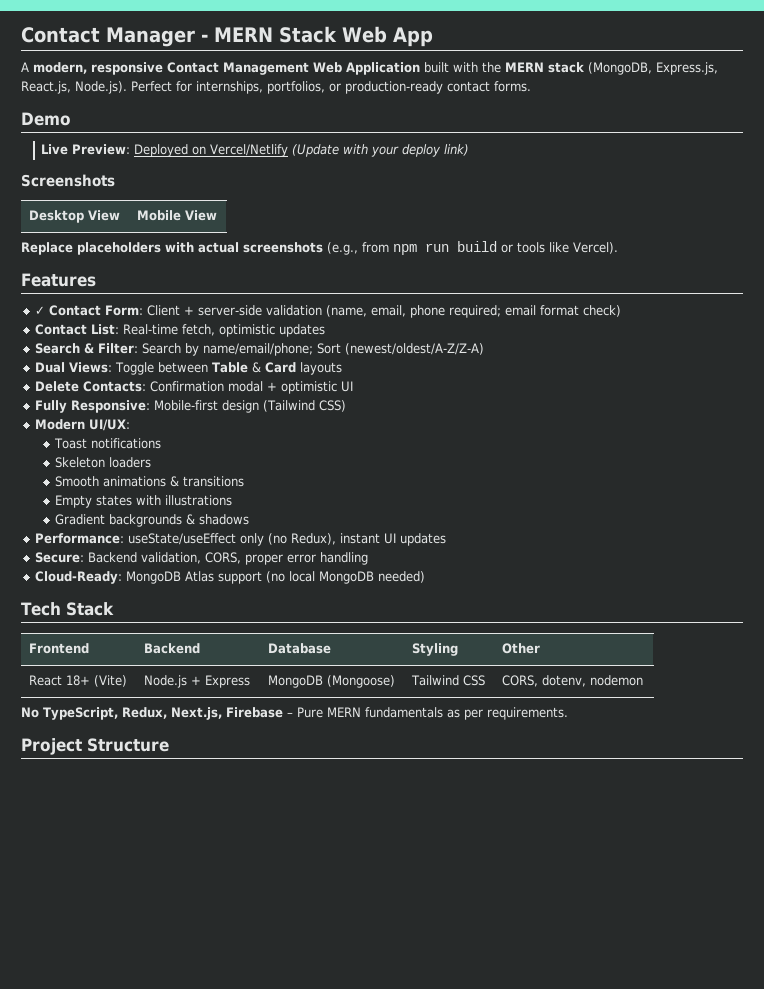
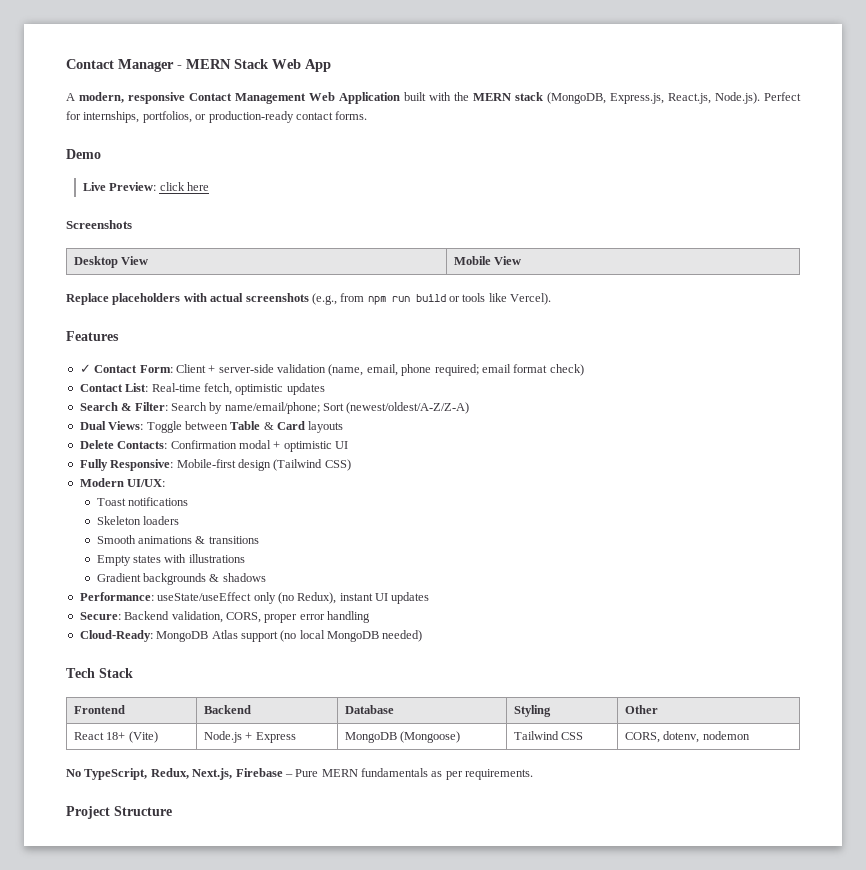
[134,144,470,157] Deployed on Vercel/Netlify (Update with your deploy link) -> [159,182,209,191] click here

